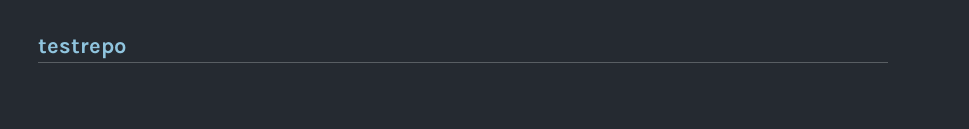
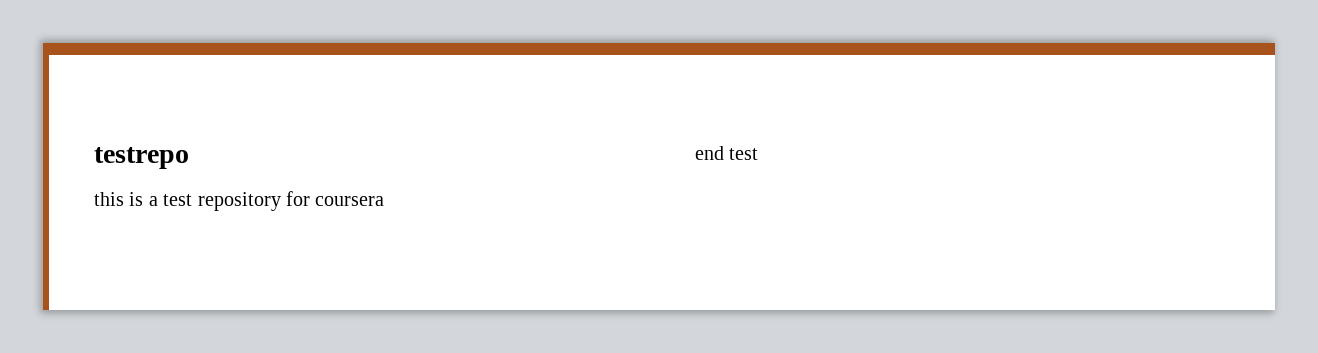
(126, 49) none -> [94,191,385,211] [695,146,759,160] // this is a test repository for coursera // end test

